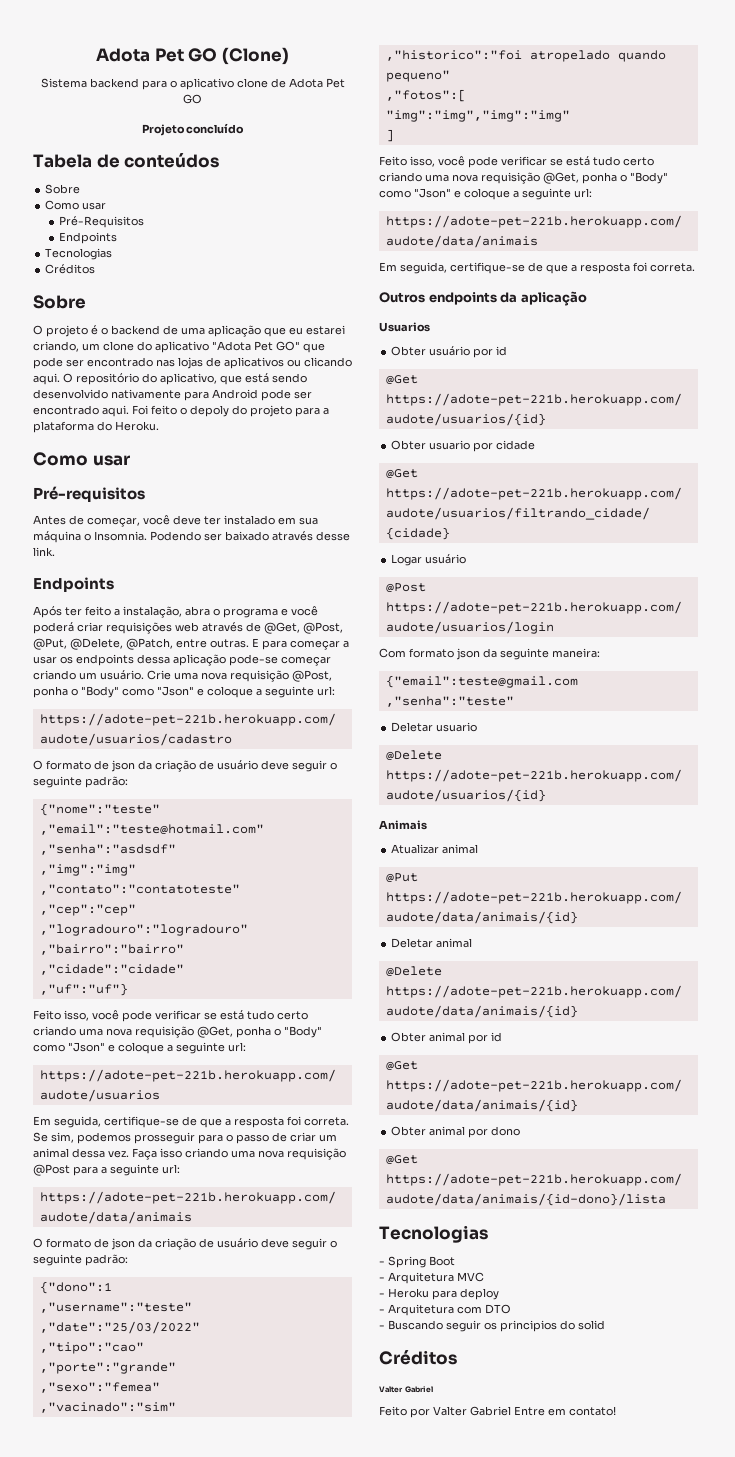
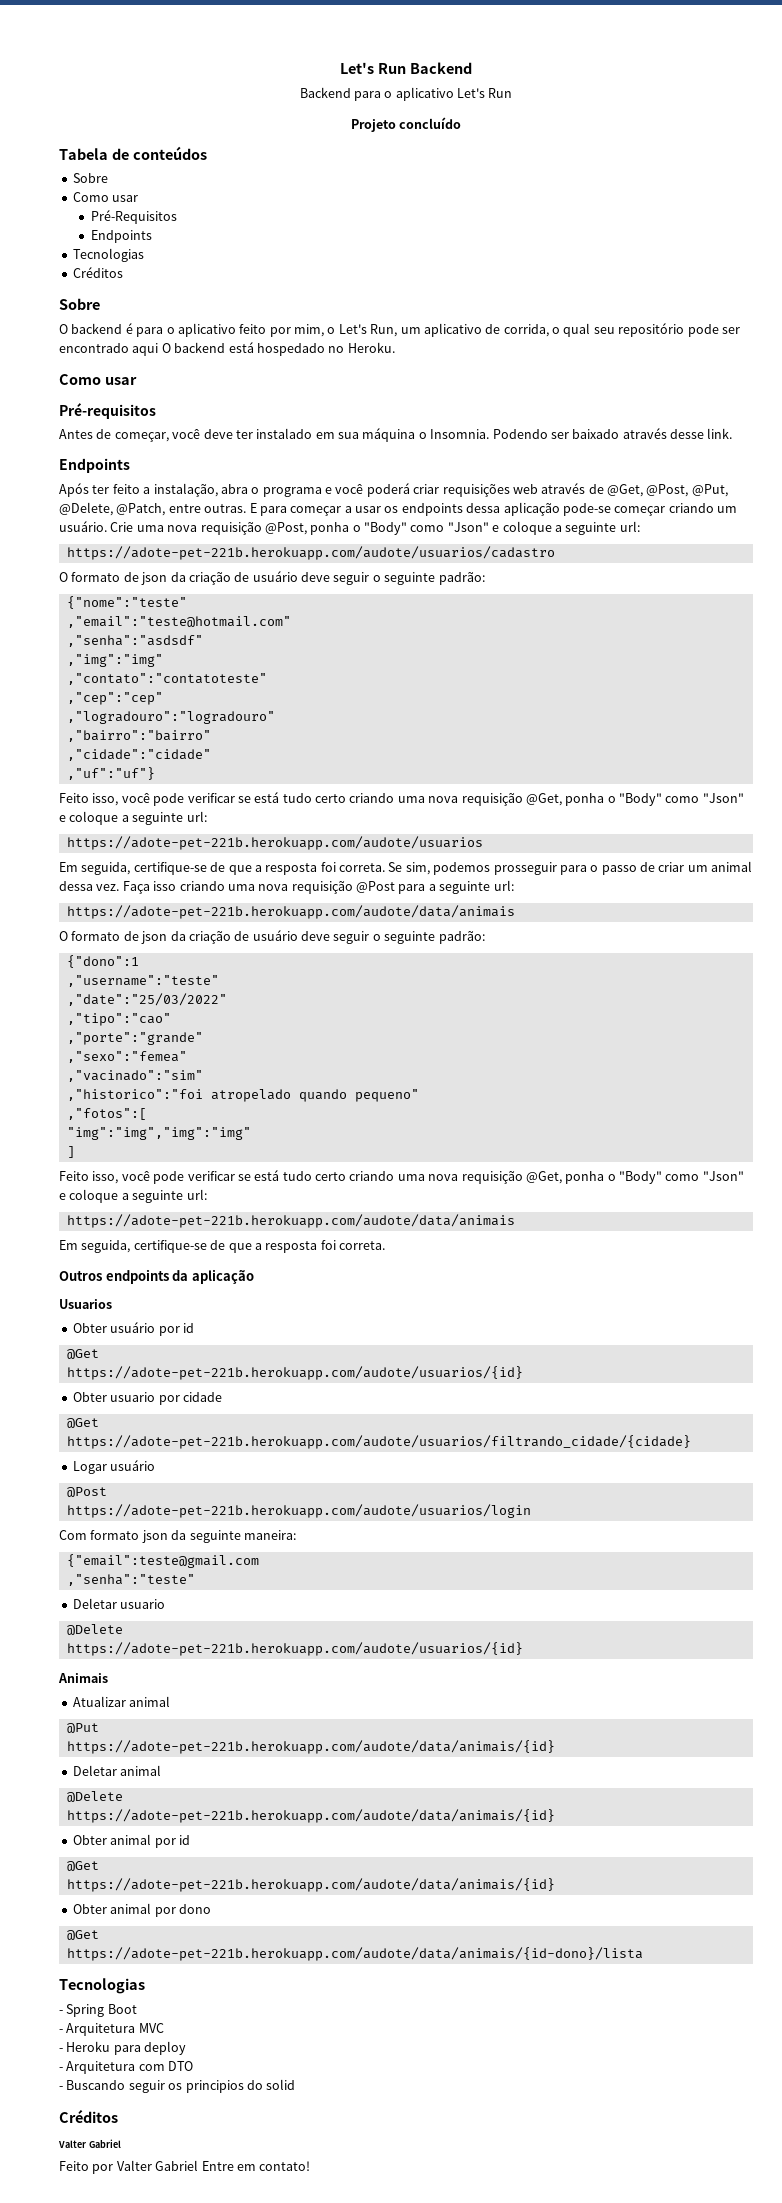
[96,47,289,65] [40,78,345,90] [183,94,202,104] Adota Pet GO (Clone) // Sistema backend para o aplicativo clone de Adota Pet GO -> [340,62,472,74] [299,87,513,101] Let's Run Backend // Backend para o aplicativo Let's Run
[46,325,345,337] [33,341,325,353] [33,357,352,369] [33,373,307,385] [33,389,312,401] [33,405,329,417] [33,421,112,433] projeto é o backend de uma aplicação que eu estarei criando, um clone do aplicativo "Adota Pet GO" que pode ser encontrado nas lojas de aplicativos ou clicando aqui. O repositório do aplicativo, que está sendo desenvolvido nativamente para Android pode ser encontrado aqui. Foi feito o depoly do projeto para a plataforma do -> [71,323,740,337] [59,342,345,356] backend é para o aplicativo feito por mim, o Let's Run, um aplicativo de corrida, o qual seu repositório pode ser encontrado aqui O backend está hospedado no

